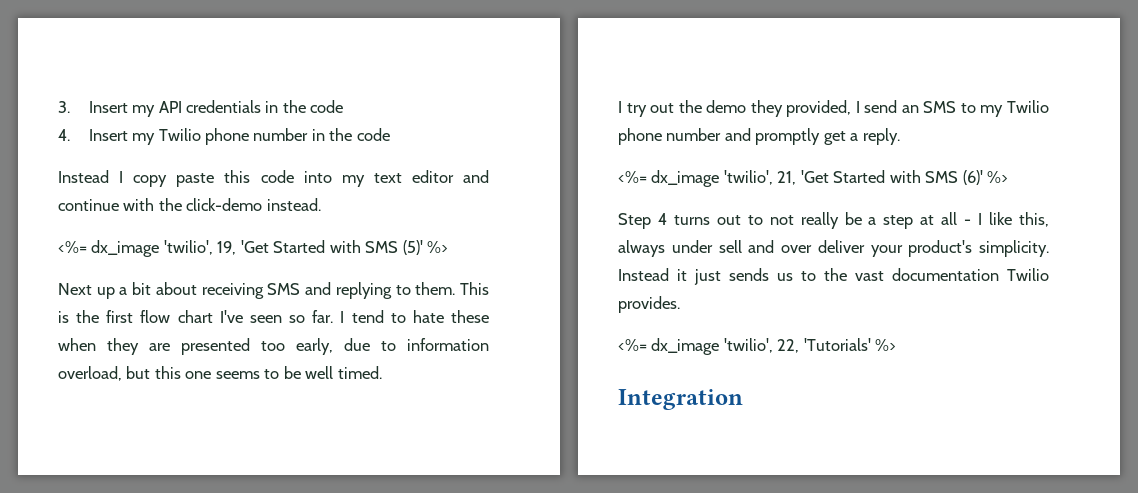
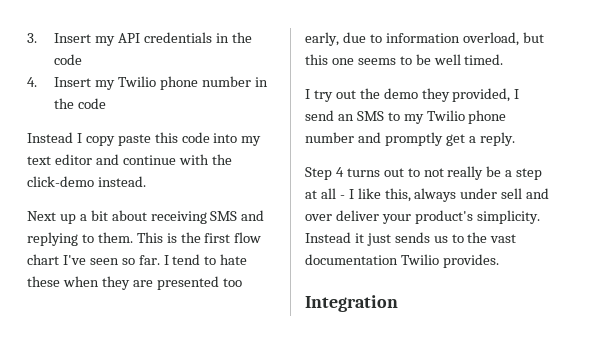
[58,240,449,257] // <%= dx_image 'twilio', 19, 'Get Started with SMS (5)' %> -> (146, 181) none
[618,170,1009,187] // <%= dx_image 'twilio', 21, 'Get Started with SMS (6)' %> -> (515, 139) none
[618,338,897,355] // <%= dx_image 'twilio', 22, 'Tutorials' %> -> (499, 261) none

